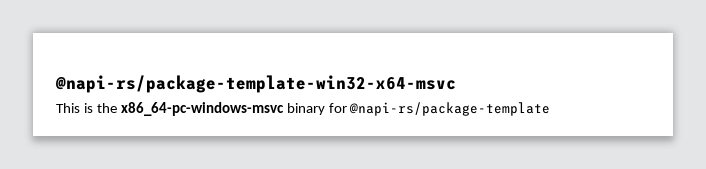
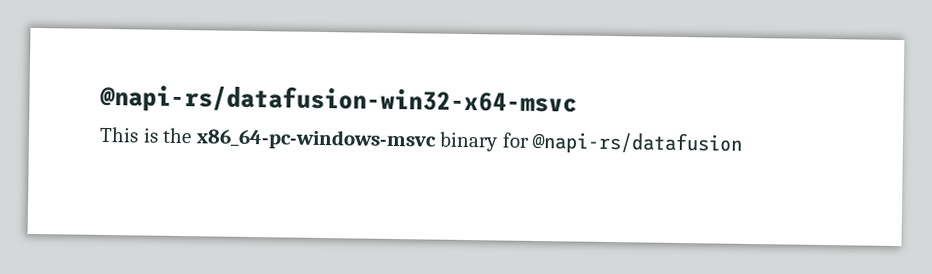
[56,75,456,93] @napi-rs/package-template-win32-x64-msvc -> [100,83,577,117] @napi-rs/datafusion-win32-x64-msvc
[349,102,551,116] @napi-rs/package-template -> [531,130,744,155] @napi-rs/datafusion

